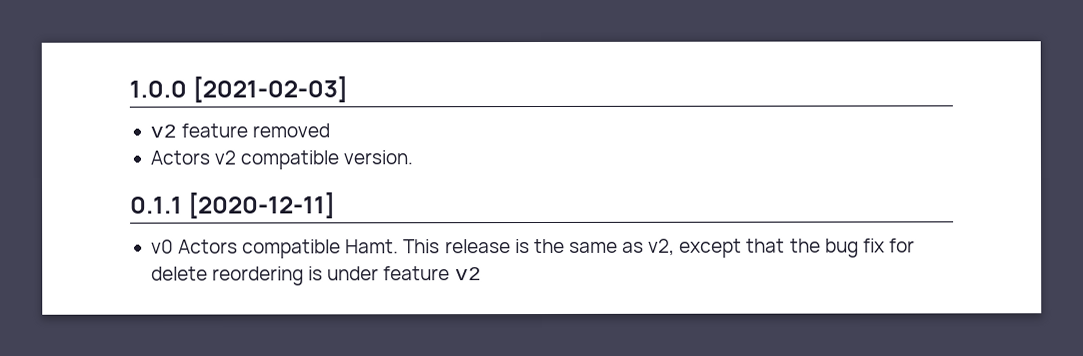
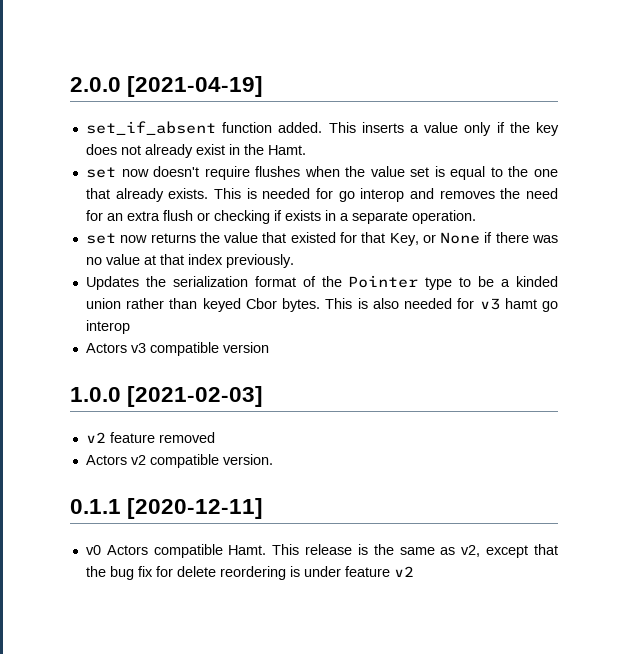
(129, 89) none -> [70,76,264,97] [85,121,559,136] [85,144,306,158] [85,166,559,180] [85,188,559,202] [85,210,476,224] [85,232,558,246] [85,254,294,268] [85,275,559,290] [85,298,558,312] [85,320,130,334] [85,342,269,356] 2.0.0 [2021-04-19] // set_if_absent function added. This inserts a value only if the key does not already exist in the Hamt. // set now doesn't require flushes when the value set is equal to the one that already exists. This is needed for go interop and removes the need for an extra flush or checking if exists in a separate operation. // set now returns the value that existed for that Key, or None if there was no value at that index previously. // Updates the serialization format of the Pointer type to be a kinded union rather than keyed Cbor bytes. This is also needed for v3 hamt go interop // Actors v3 compatible version //

